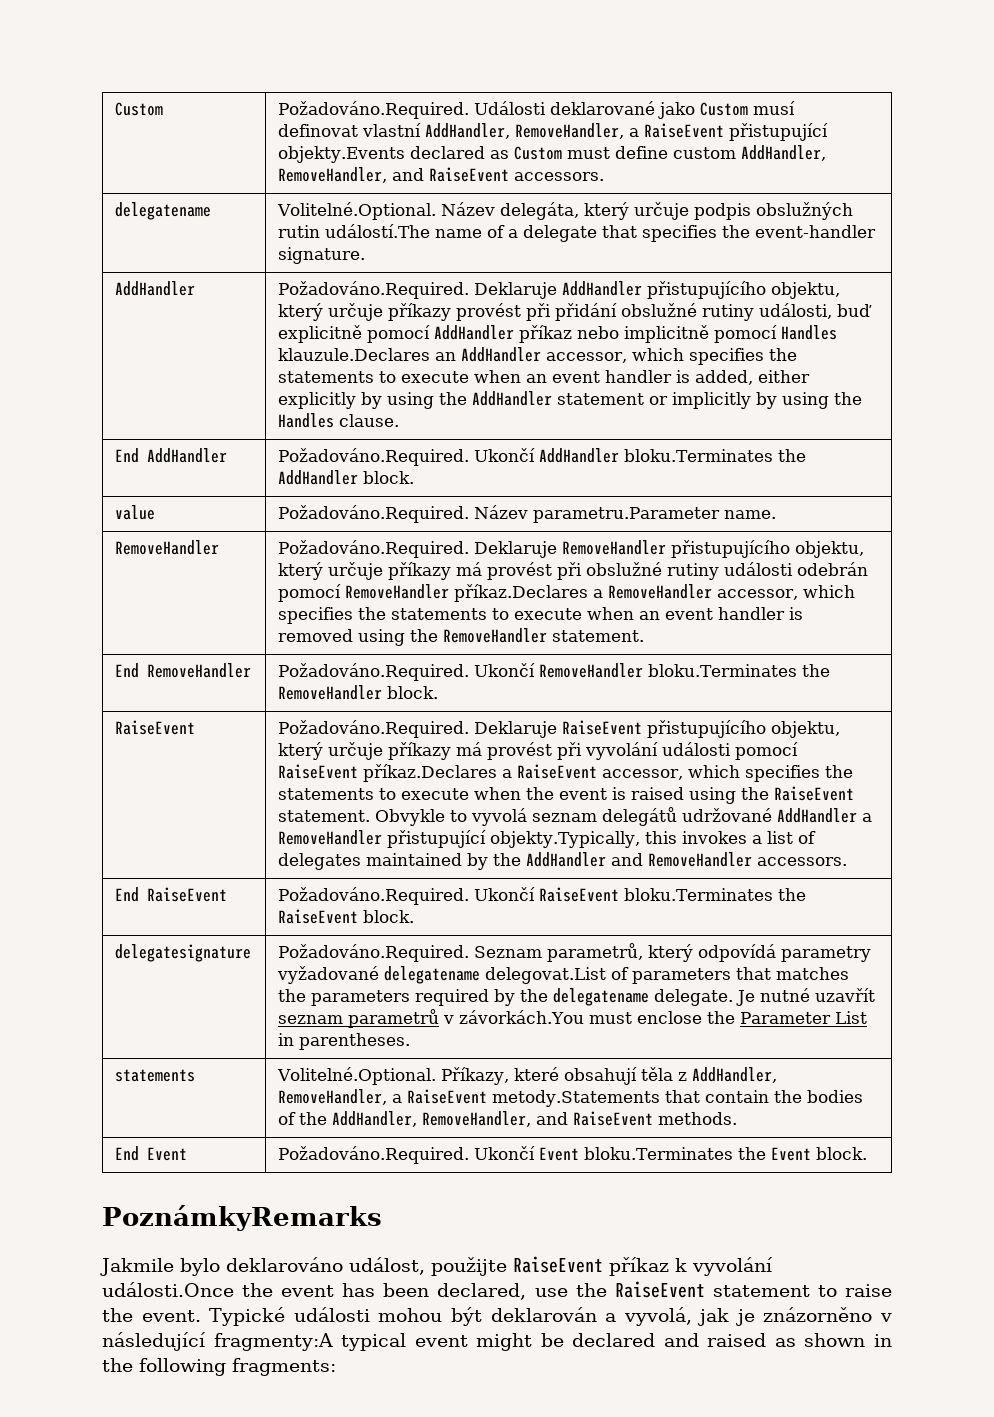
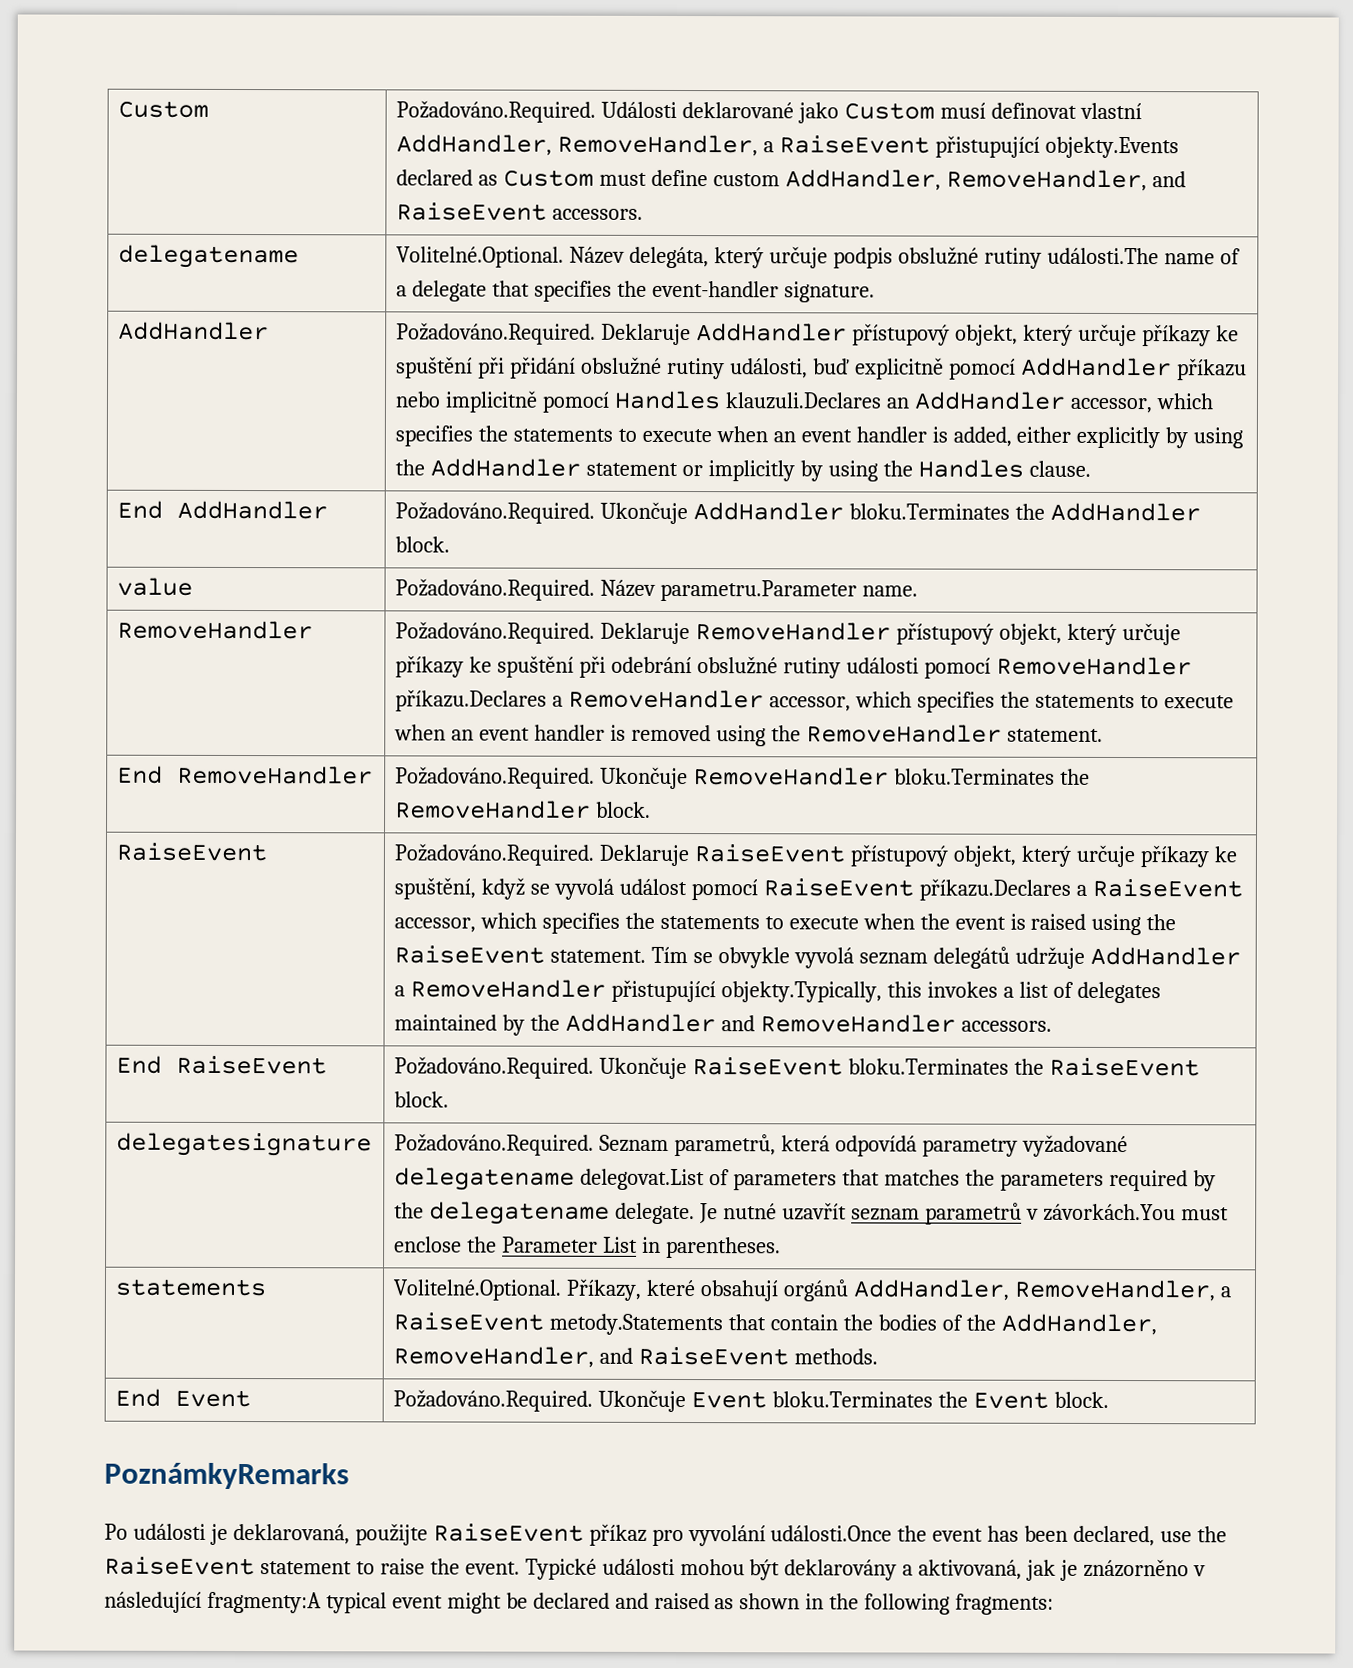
[756,202,854,220] [278,224,431,238] obslužných rutin událostí.The -> [897,246,1159,269] obslužné rutiny události.The
[647,281,841,299] [278,303,522,321] přistupujícího objektu, který určuje příkazy provést -> [851,323,1239,347] [396,356,474,379] přístupový objekt, který určuje příkazy ke spuštění
[519,325,573,343] příkaz -> [1176,358,1247,381] příkazu
[278,348,431,361] klauzule.Declares -> [724,392,882,410] klauzuli.Declares
[474,448,536,462] Ukončí -> [600,501,689,525] Ukončuje
[671,540,865,558] [278,562,583,580] přistupujícího objektu, který určuje příkazy má provést při -> [895,622,1181,646] [395,655,692,678] přístupový objekt, který určuje příkazy ke spuštění při odebrání
[797,562,869,576] odebrán -> (919, 665) none
[454,584,589,602] příkaz.Declares -> [395,689,548,712] příkazu.Declares
[474,663,536,677] Ukončí -> [600,766,689,790] Ukončuje
[647,720,841,738] [278,742,732,760] přistupujícího objektu, který určuje příkazy má provést při vyvolání události -> [849,844,1237,868] [394,877,687,900] přístupový objekt, který určuje příkazy ke spuštění, když se vyvolá událost
[363,764,498,782] příkaz.Declares -> [918,878,1071,901] příkazu.Declares
[375,809,468,826] Obvykle to -> [650,946,790,969] Tím se obvykle
[682,808,773,822] udržované -> [1014,946,1085,969] udržuje
[474,887,536,901] Ukončí -> [599,1056,688,1080] Ukončuje
[648,944,694,962] který -> [780,1135,830,1152] která
[641,1067,688,1081] těla z -> [782,1279,848,1302] orgánů
[474,1146,536,1160] Ukončí -> [598,1389,687,1413] Ukončuje
[100,1257,425,1276] Jakmile bylo deklarováno událost, -> [104,1523,350,1545] Po události je deklarovaná,
[675,1258,687,1272] k -> [651,1528,684,1547] pro
[490,1307,692,1326] deklarován a vyvolá, -> [784,1559,1023,1581] deklarovány a aktivovaná,

